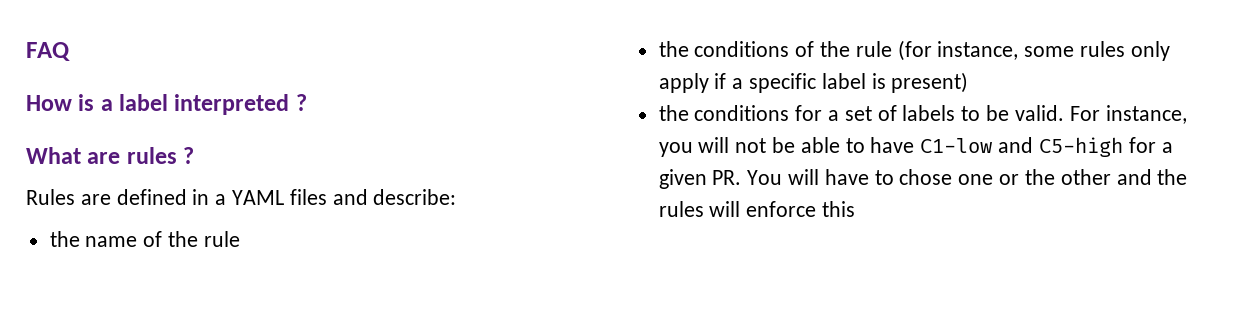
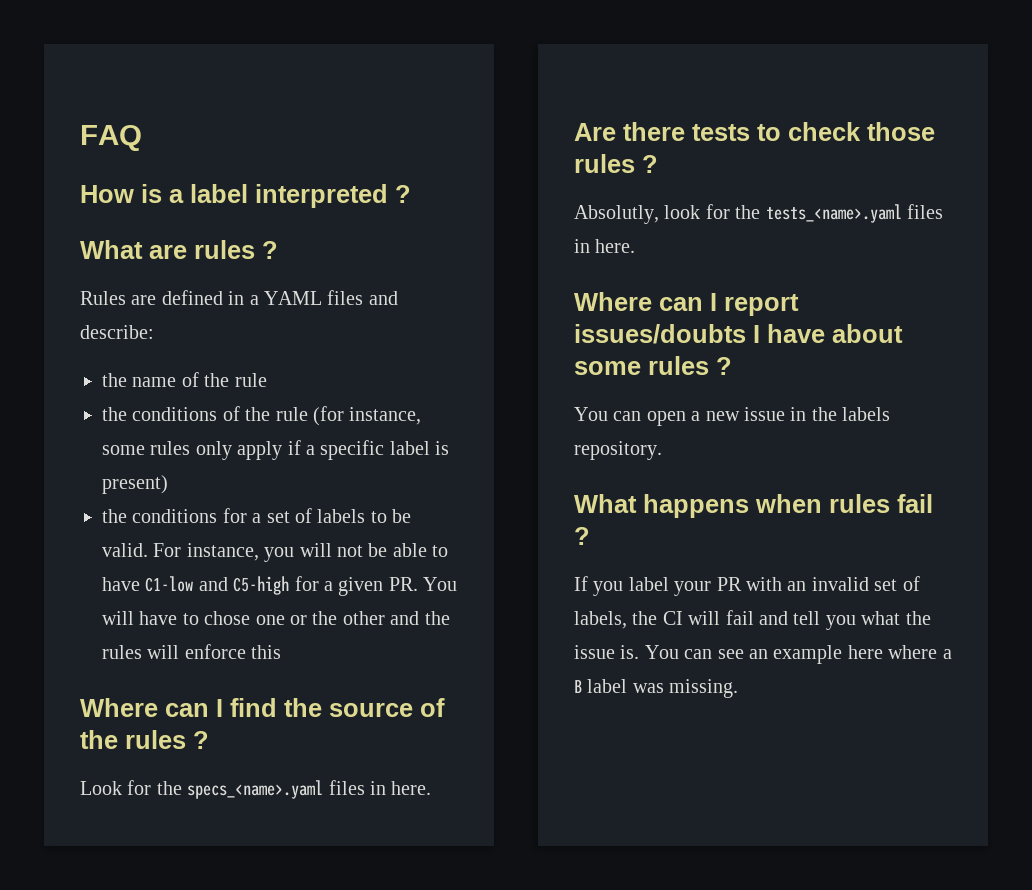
(856, 209) none -> [80,698,445,717] [80,730,209,749] [80,780,432,799] [574,122,935,141] [574,154,658,173] [574,204,943,224] [574,239,636,253] [574,292,799,316] [574,324,903,344] [574,356,732,375] [574,407,891,426] [574,441,662,460] [574,494,933,518] [574,527,590,545] [574,576,920,596] [574,610,931,630] [574,645,952,664] [574,679,739,698] // Where can I find the source of the rules ? // Look for the specs_<name>.yaml files in here. // Are there tests to check those rules ? // Absolutly, look for the tests_<name>.yaml files in here. // Where can I report issues/doubts I have about some rules ? // You can open a new issue in the labels repository. // What happens when rules fail ? // If you label your PR with an invalid set of labels, the CI will fail and tell you what the issue is. You can see an example here where a B label was missing.

